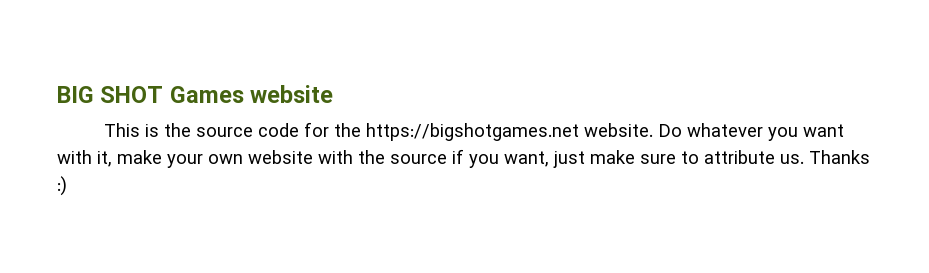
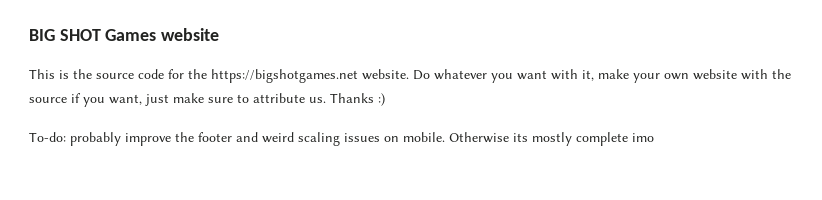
(67, 186) none -> [29,132,654,146] // To-do: probably improve the footer and weird scaling issues on mobile. Otherwise its mostly complete imo

